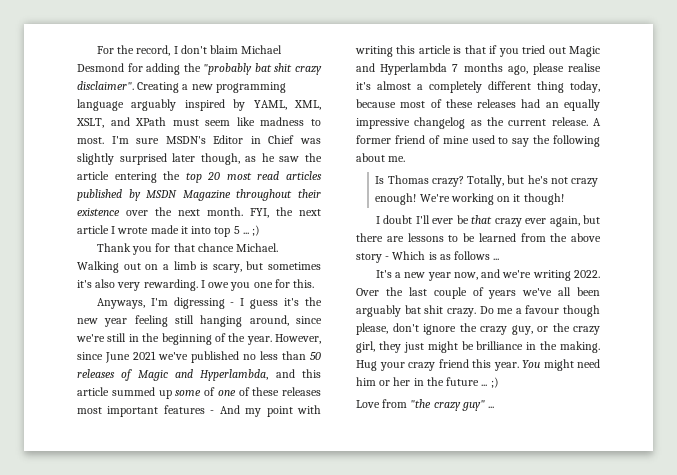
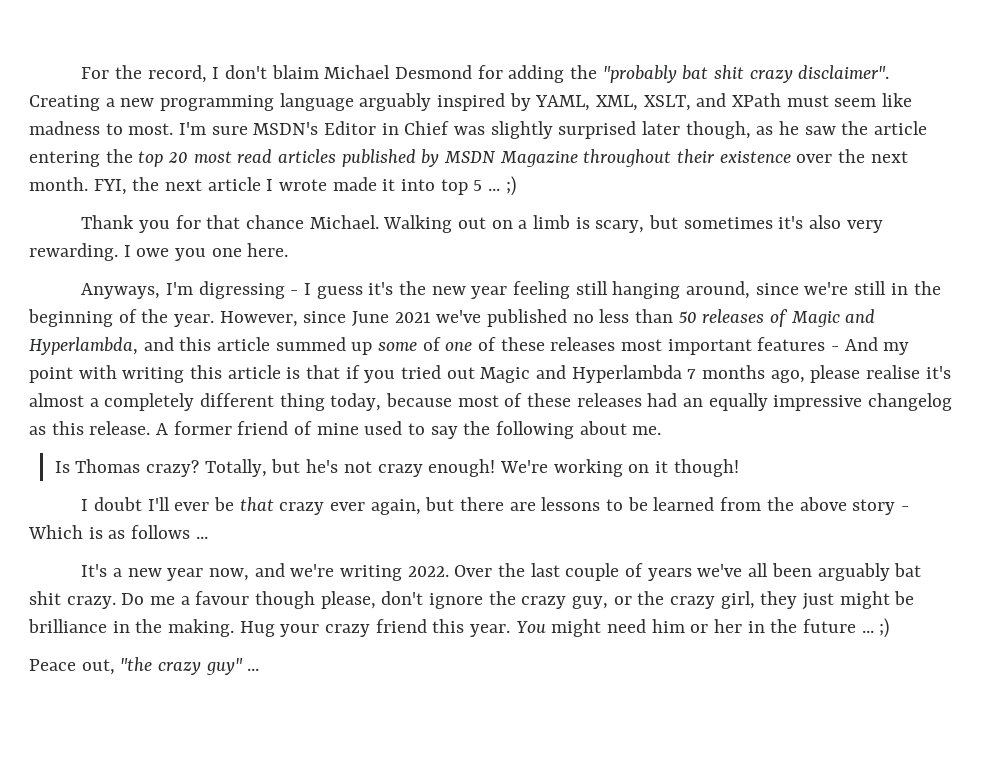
[274,279,315,288] for this. -> [247,243,289,257] here.
[487,117,547,126] the current -> [51,421,84,435] this
[356,399,408,408] Love from -> [29,659,115,675] Peace out,

